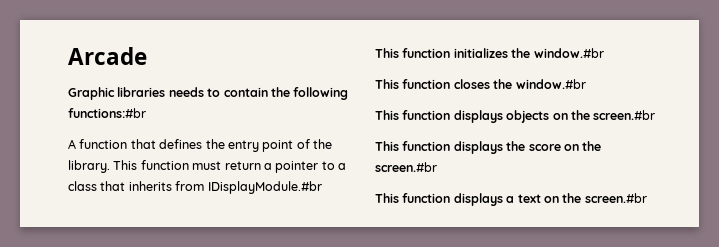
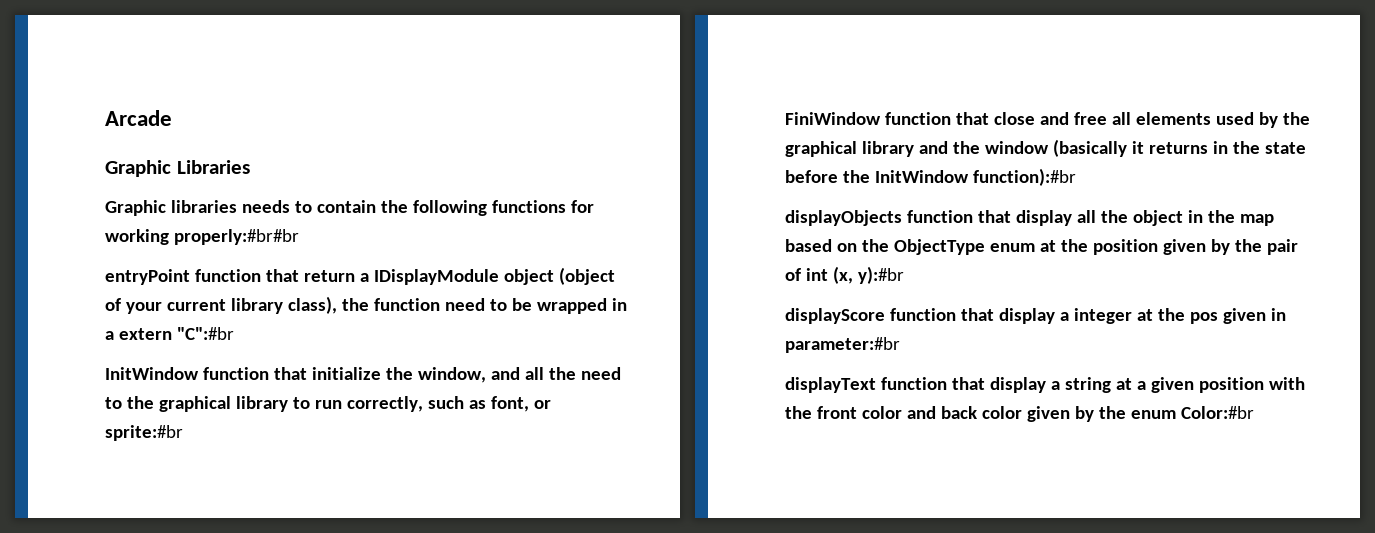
(147, 56) none -> [105,160,250,177] // Graphic Libraries
[68,108,146,118] [68,139,332,152] [68,160,346,173] [68,181,322,194] [375,48,604,58] [375,79,586,89] [375,110,656,123] [375,141,602,154] [375,162,437,172] [375,193,647,206] functions:#br // A function that defines the entry point of the library. This function must return a pointer to a class that inherits from IDisplayModule.#br // This function initializes the window.#br // This function closes the window.#br // This function displays objects on the screen.#br // This function displays the score on the screen.#br // This function displays a text on the screen.#br -> [491,200,594,213] [105,229,299,245] [105,267,615,285] [105,296,627,314] [105,327,234,340] [105,367,621,383] [105,396,551,412] [105,425,183,441] [785,112,1310,128] [785,139,1306,157] [785,168,1076,186] [785,210,1274,226] [785,239,1298,255] [785,266,904,284] [785,308,1286,324] [785,337,900,353] [785,377,1305,393] [785,406,1254,422] functions for working properly:#br#br // entryPoint function that return a IDisplayModule object (object of your current library class), the function need to be wrapped in a extern "C":#br // InitWindow function that initialize the window, and all the need to the graphical library to run correctly, such as font, or sprite:#br // FiniWindow function that close and free all elements used by the graphical library and the window (basically it returns in the state before the InitWindow function):#br // displayObjects function that display all the object in the map based on the ObjectType enum at the position given by the pair of int (x, y):#br // displayScore function that display a integer at the pos given in parameter:#br // displayText function that display a string at a given position with the front color and back color given by the enum Color:#br

